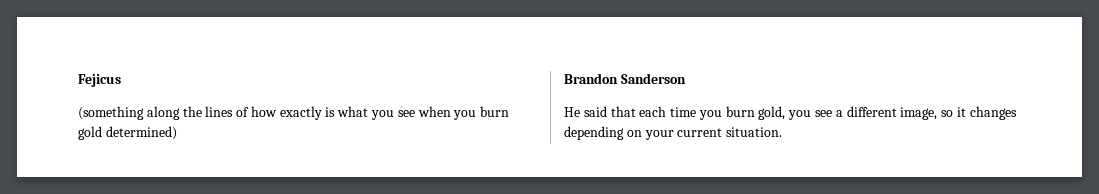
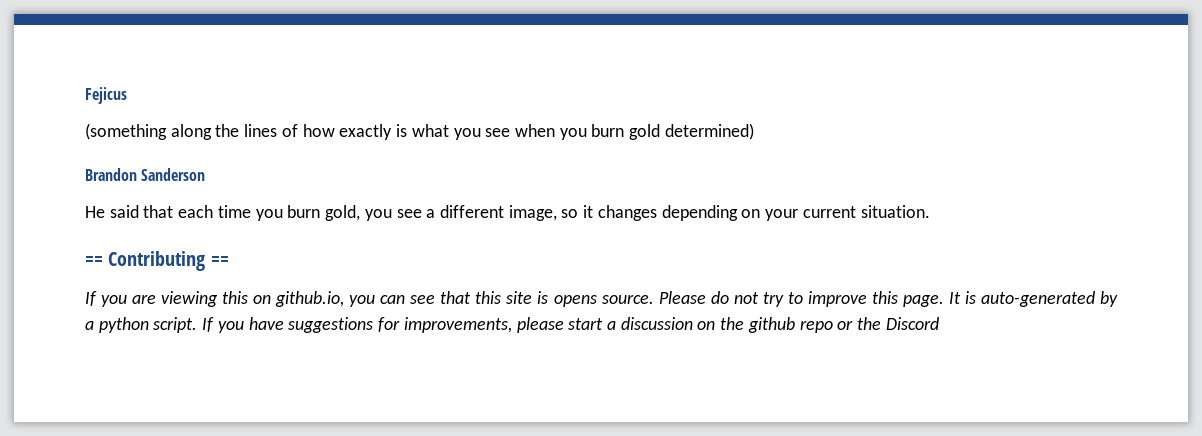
(783, 132) none -> [85,251,229,271] [85,291,1118,307] [85,317,939,333] // == Contributing == // If you are viewing this on github.io, you can see that this site is opens source. Please do not try to improve this page. It is auto-generated by a python script. If you have suggestions for improvements, please start a discussion on the github repo or the Discord

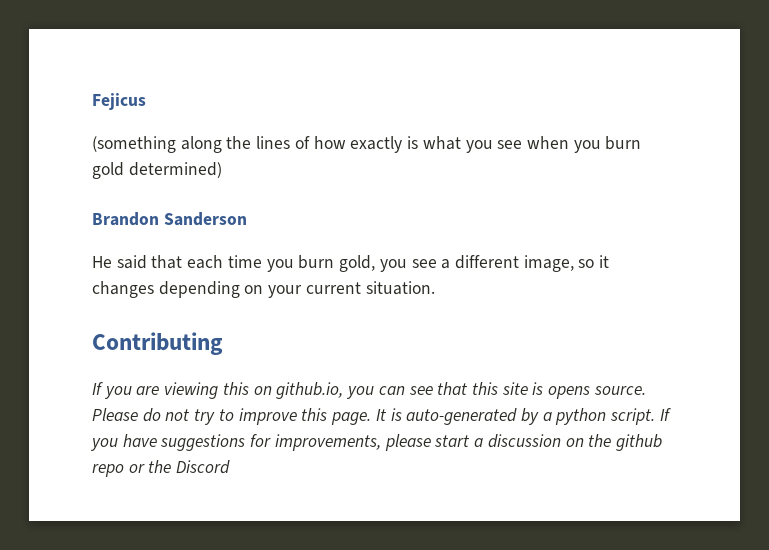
[85,256,103,266] == -> (435, 288) none
[210,256,229,266] == -> (223, 343) none

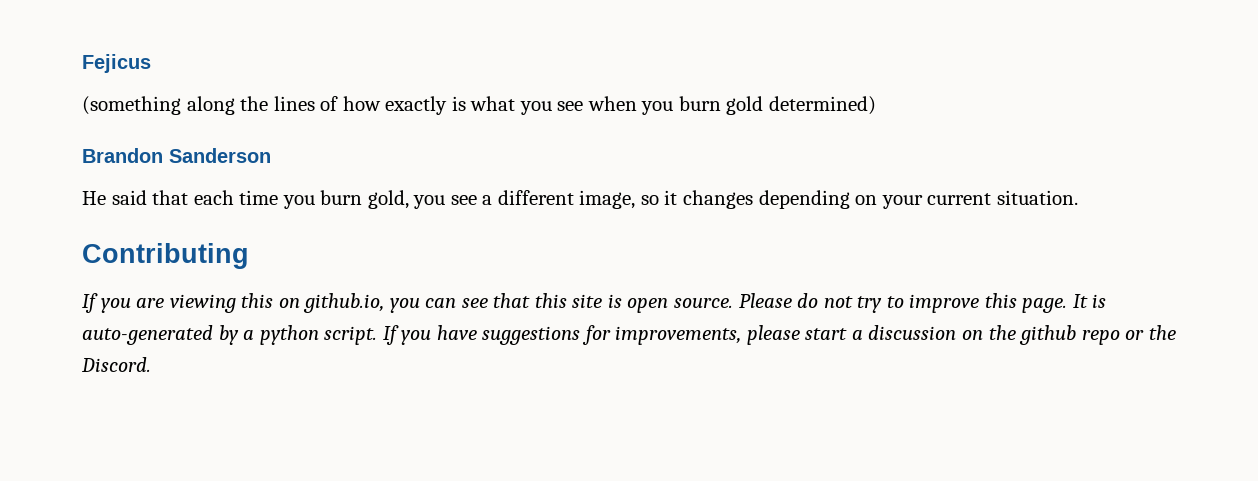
[548,386,591,399] opens -> [627,298,669,313] open
[176,460,231,474] Discord -> [81,357,151,372] Discord.

